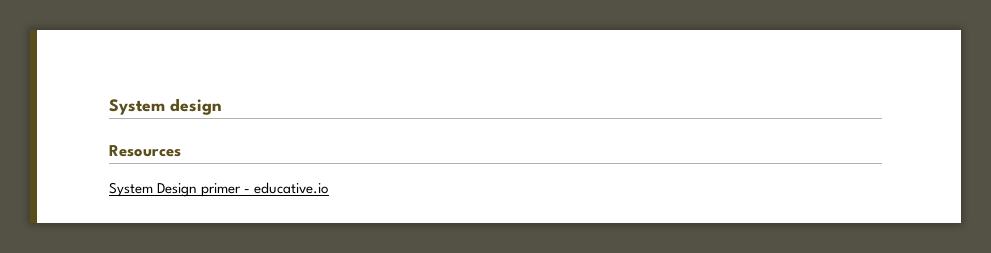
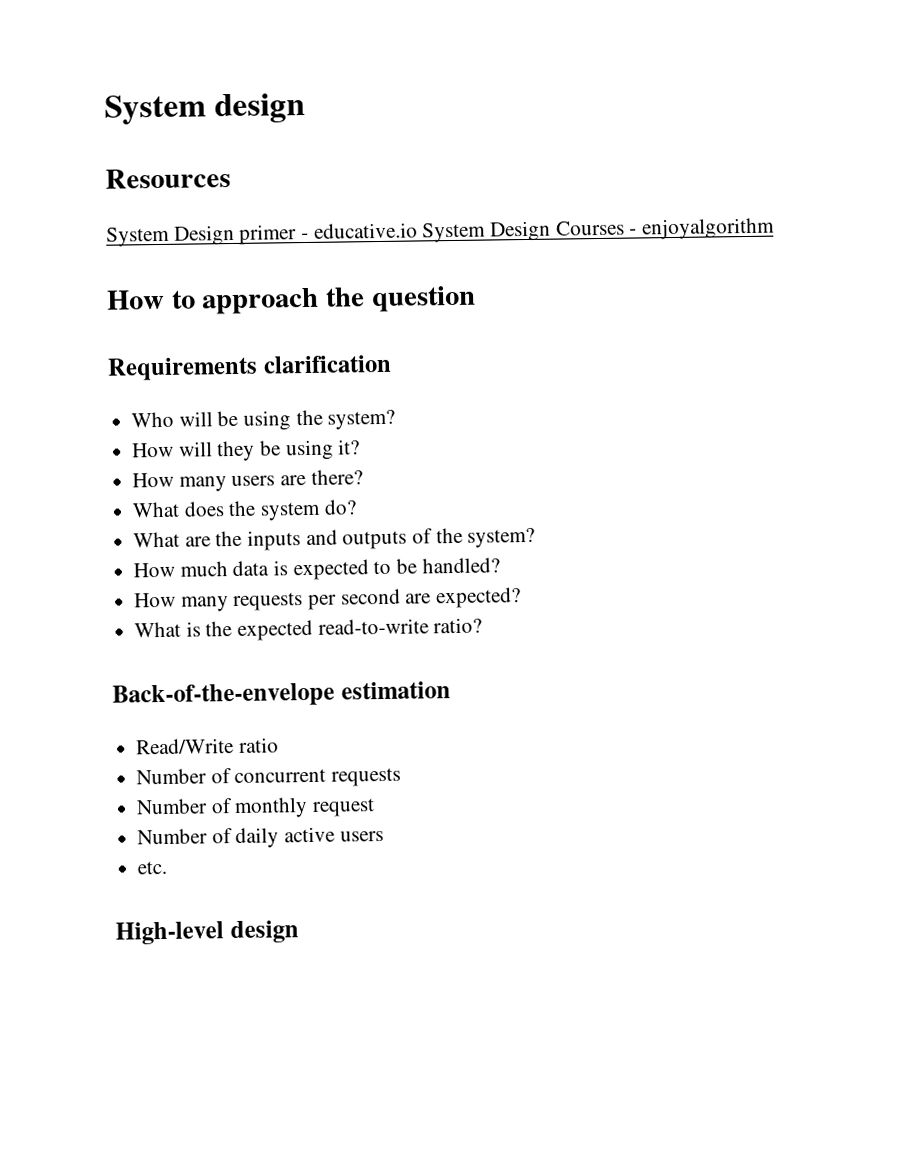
(330, 188) none -> [422,217,776,243] [106,285,476,315] [107,354,392,381] [131,409,396,431] [132,439,361,462] [132,469,363,492] [132,499,357,521] [133,527,536,551] [133,557,500,581] [134,587,522,612] [134,617,483,641] [112,681,451,708] [136,737,279,755] [136,767,402,787] [136,797,376,819] [137,826,384,849] [137,860,168,875] [115,920,299,945] System Design Courses - enjoyalgorithm // How to approach the question // Requirements clarification // Who will be using the system? // How will they be using it? // How many users are there? // What does the system do? // What are the inputs and outputs of the system? // How much data is expected to be handled? // How many requests per second are expected? // What is the expected read-to-write ratio? // Back-of-the-envelope estimation // Read/Write ratio // Number of concurrent requests // Number of monthly request // Number of daily active users // etc. // High-level design

